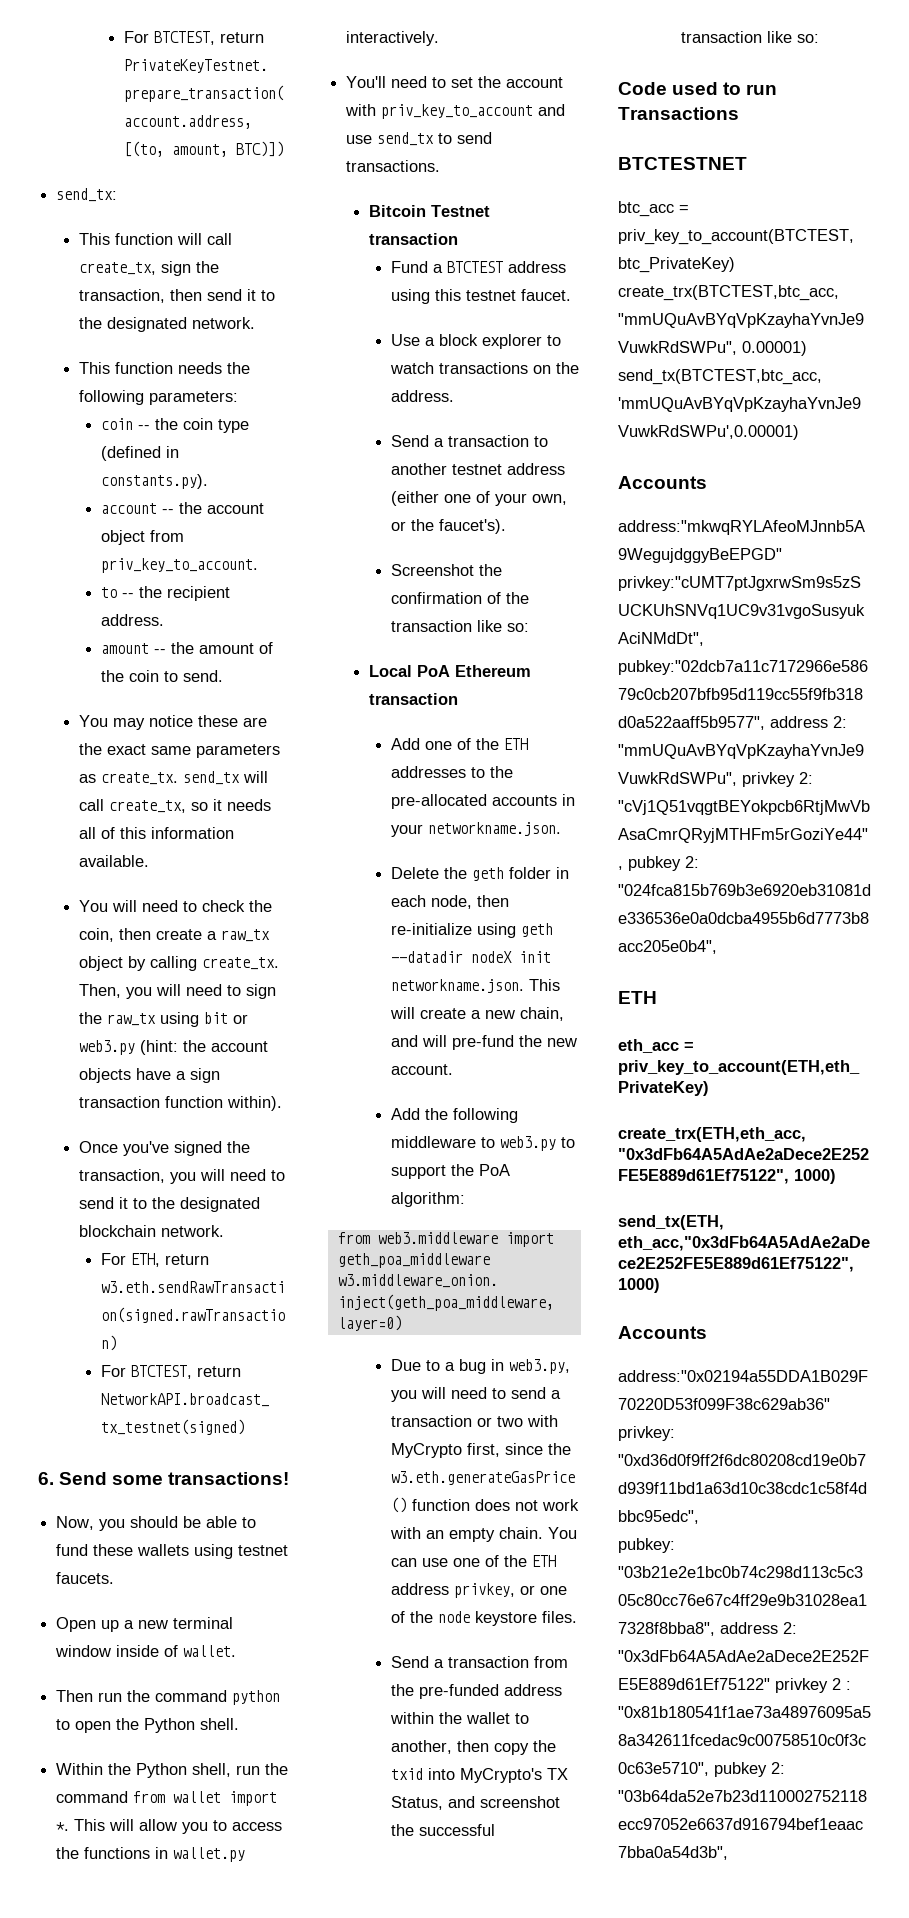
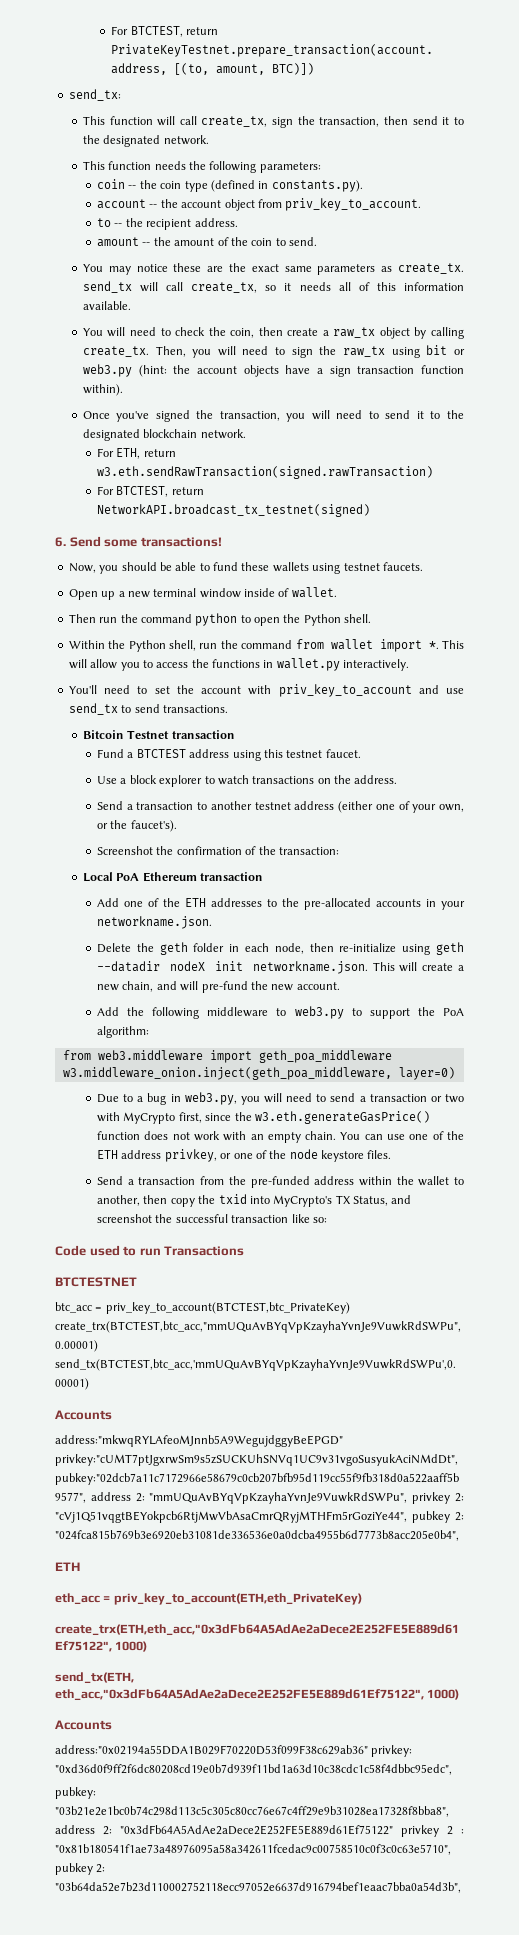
[391,620,530,632] transaction like so: -> [278,847,339,855] transaction:

